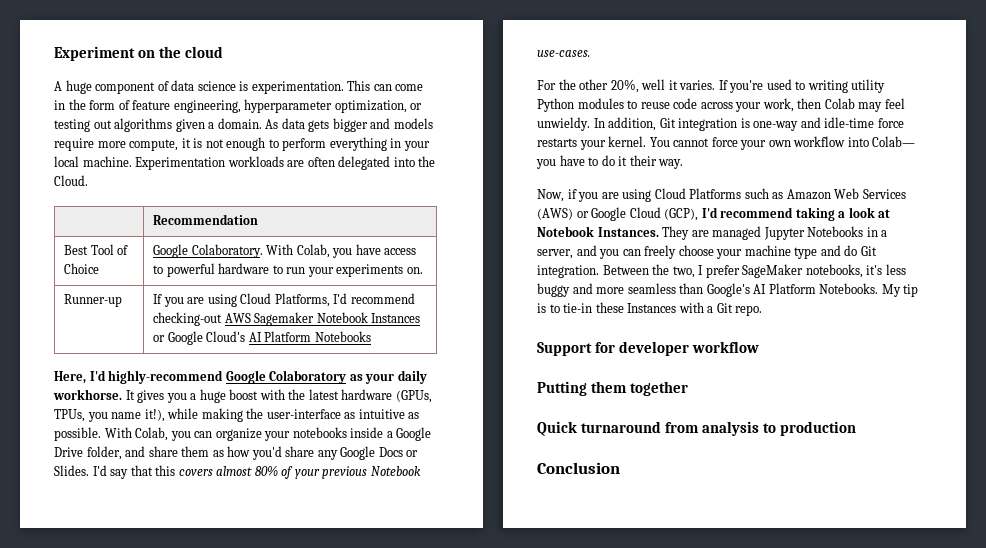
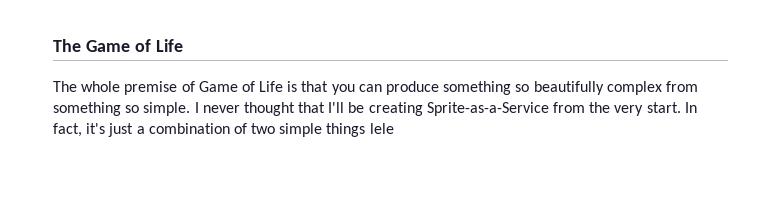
[54,46,223,61] [54,80,424,94] [54,99,423,113] [54,118,433,132] [54,137,430,151] [54,156,436,170] [54,175,88,186] [153,214,259,225] [64,244,129,255] [64,263,100,274] [153,244,417,258] [153,263,423,277] [64,294,123,307] [153,293,415,307] [153,312,421,326] [153,331,371,345] [54,370,427,384] [53,389,432,403] [54,408,420,422] [54,427,432,441] [54,446,419,460] [54,465,421,479] [537,50,590,57] [537,79,886,93] [537,98,905,112] [537,117,904,131] [537,136,916,150] [536,155,684,169] [537,188,906,202] [537,207,891,221] [537,226,888,240] [537,245,877,259] [537,264,906,278] [537,283,919,297] [537,302,763,316] [537,341,759,356] [537,381,688,396] [537,421,856,436] [537,462,620,474] Experiment on the cloud // A huge component of data science is experimentation. This can come in the form of feature engineering, hyperparameter optimization, or testing out algorithms given a domain. As data gets bigger and models require more compute, it is not enough to perform everything in your local machine. Experimentation workloads are often delegated into the Cloud. // | Recommendation // Best Tool of Choice | Google Colaboratory. With Colab, you have access to powerful hardware to run your experiments on. // Runner-up | If you are using Cloud Platforms, I'd recommend checking-out AWS Sagemaker Notebook Instances or Google Cloud's AI Platform Notebooks // Here, I'd highly-recommend Google Colaboratory as your daily workhorse. It gives you a huge boost with the latest hardware (GPUs, TPUs, you name it!), while making the user-interface as intuitive as possible. With Colab, you can organize your notebooks inside a Google Drive folder, and share them as how you'd share any Google Docs or Slides. I'd say that this covers almost 80% of your previous Notebook use-cases. // For the other 20%, well it varies. If you're used to writing utility Python modules to reuse code across your work, then Colab may feel unwieldy. In addition, Git integration is one-way and idle-time force restarts your kernel. You cannot force your own workflow into Colab— you have to do it their way. // Now, if you are using Cloud Platforms such as Amazon Web Services (AWS) or Google Cloud (GCP), I'd recommend taking a look at Notebook Instances. They are managed Jupyter Notebooks in a server, and you can freely choose your machine type and do Git integration. Between the two, I prefer SageMaker notebooks, it's less buggy and more seamless than Google's AI Platform Notebooks. My tip is to tie-in these Instances with a Git repo. // Support for developer workflow // Putting them together // Quick turnaround from analysis to production // Conclusion -> [53,39,183,52] [53,81,698,95] [53,102,697,116] [53,123,394,137] The Game of Life // The whole premise of Game of Life is that you can produce something so beautifully complex from something so simple. I never thought that I'll be creating Sprite-as-a-Service from the very start. In fact, it's just a combination of two simple things lele

